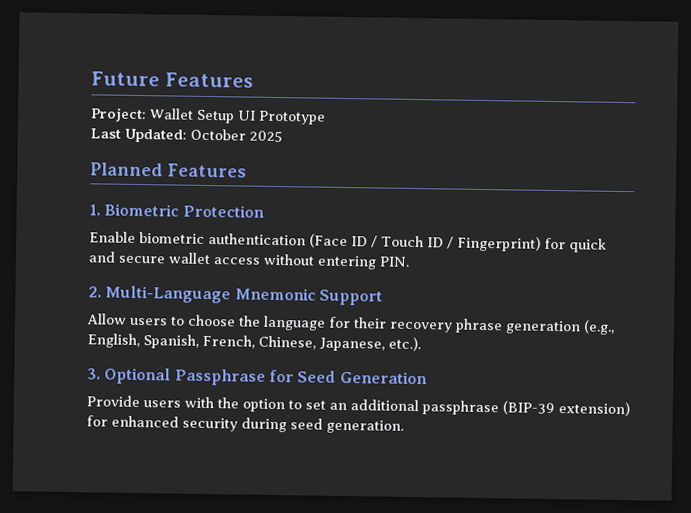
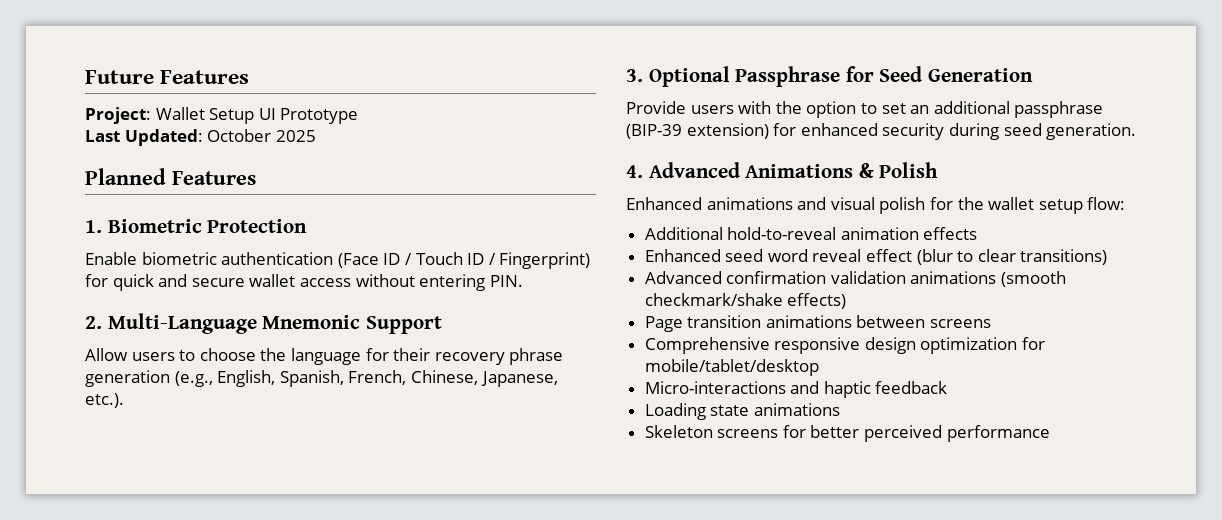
(404, 426) none -> [626,162,939,178] [626,197,1126,214] [644,227,978,240] [644,249,1108,265] [644,271,1067,287] [644,293,847,309] [644,315,992,332] [644,337,1046,354] [644,359,819,376] [644,381,948,398] [644,403,840,420] [644,425,1050,442] // 4. Advanced Animations & Polish // Enhanced animations and visual polish for the wallet setup flow: // Additional hold-to-reveal animation effects // Enhanced seed word reveal effect (blur to clear transitions) // Advanced confirmation validation animations (smooth checkmark/shake effects) // Page transition animations between screens // Comprehensive responsive design optimization for mobile/tablet/desktop // Micro-interactions and haptic feedback // Loading state animations // Skeleton screens for better perceived performance

